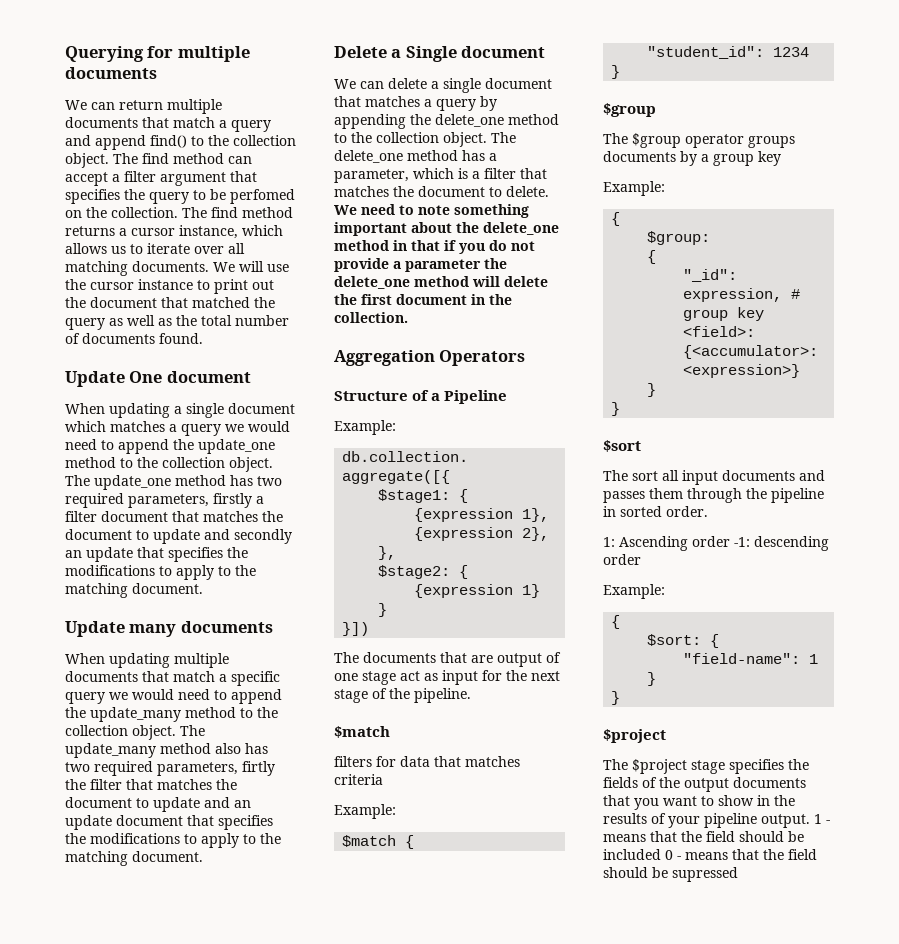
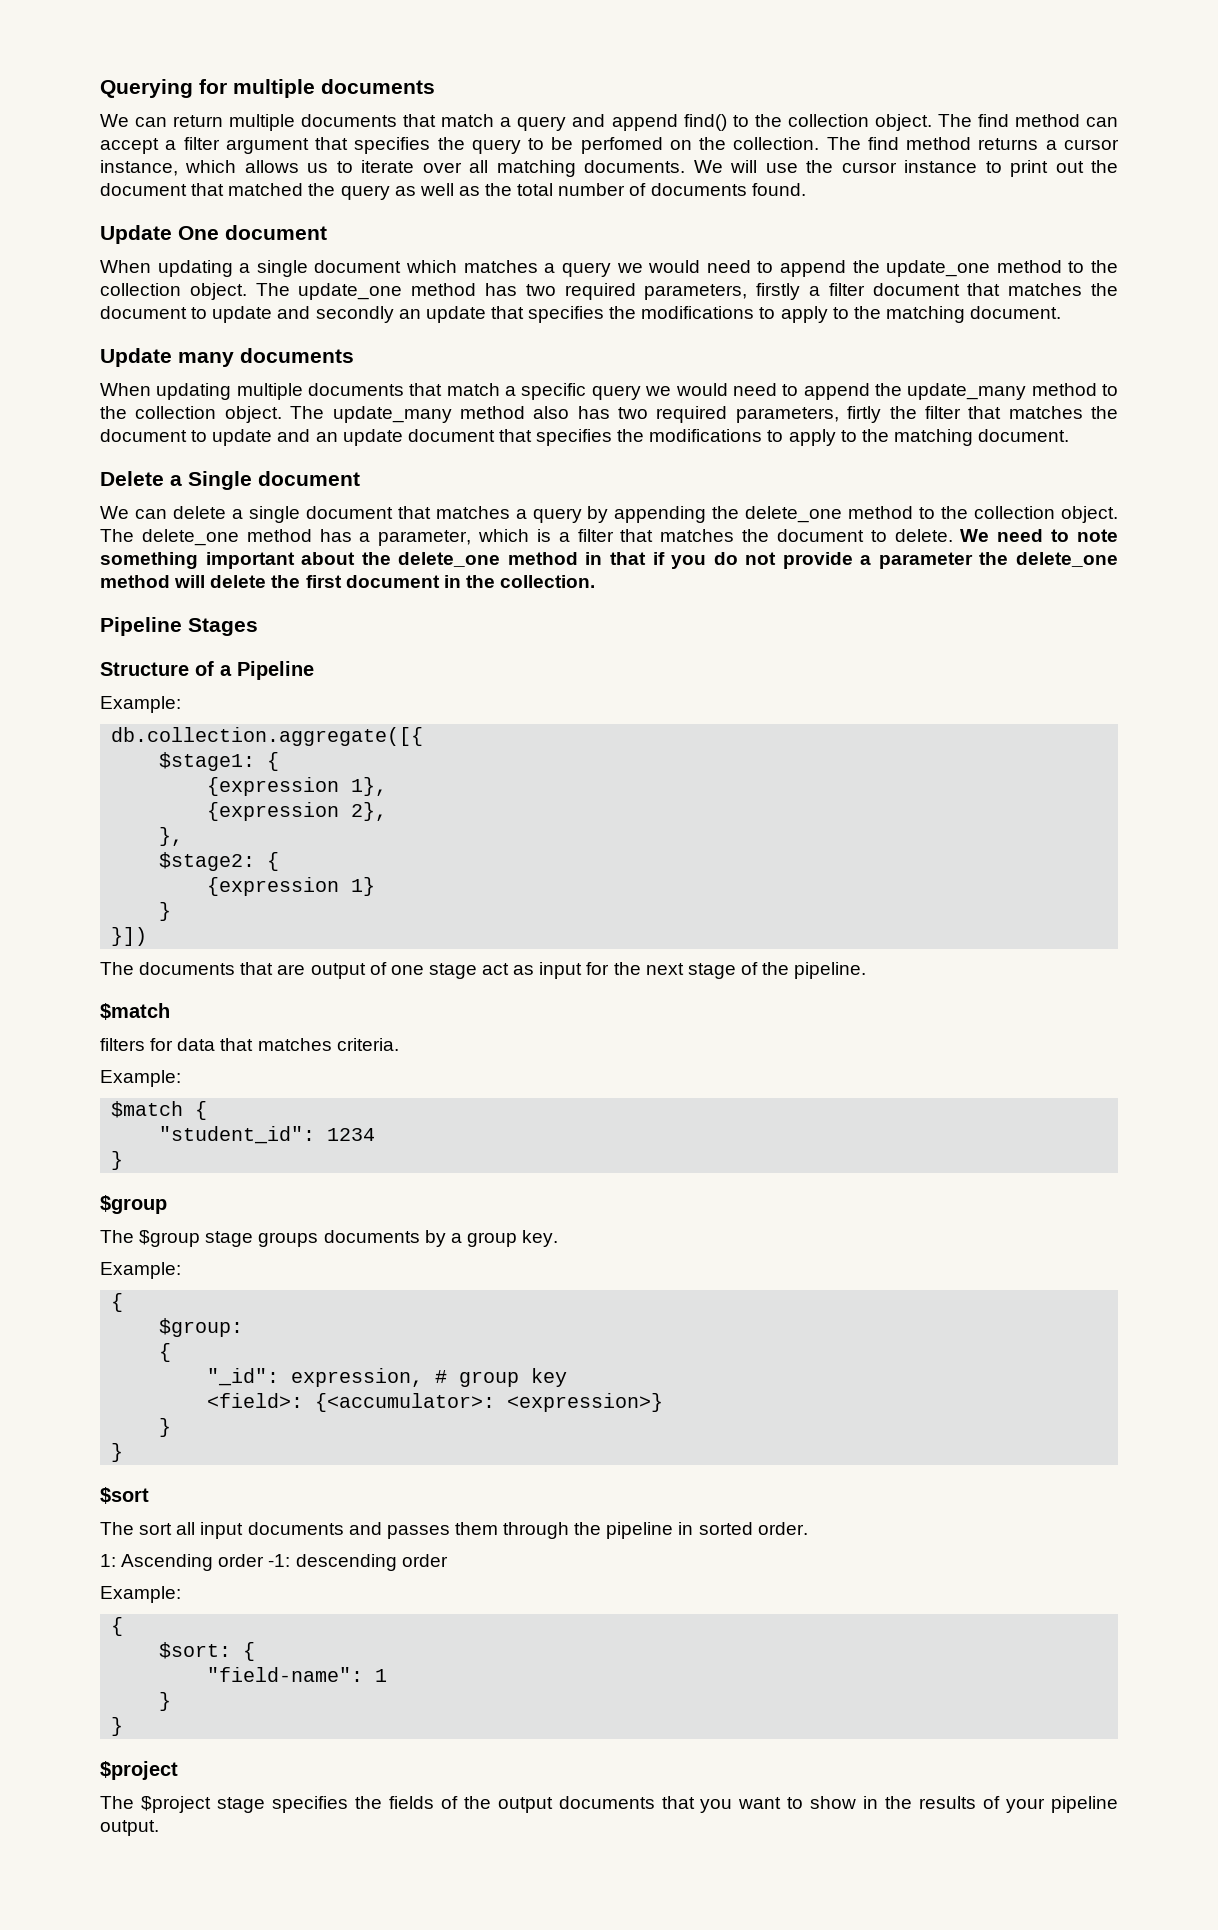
[334,350,526,366] Aggregation Operators -> [100,617,258,636] Pipeline Stages
[334,774,383,785] criteria -> [336,1038,399,1051] criteria.
[685,134,744,148] operator -> [205,1231,254,1247] stage
[758,151,781,166] key -> [522,1230,559,1247] key.
[814,814,830,824] [603,831,804,842] [603,849,817,860] [603,867,738,882] 1 - means that the field should be included 0 - means that the field should be supressed -> (159, 1828) none

